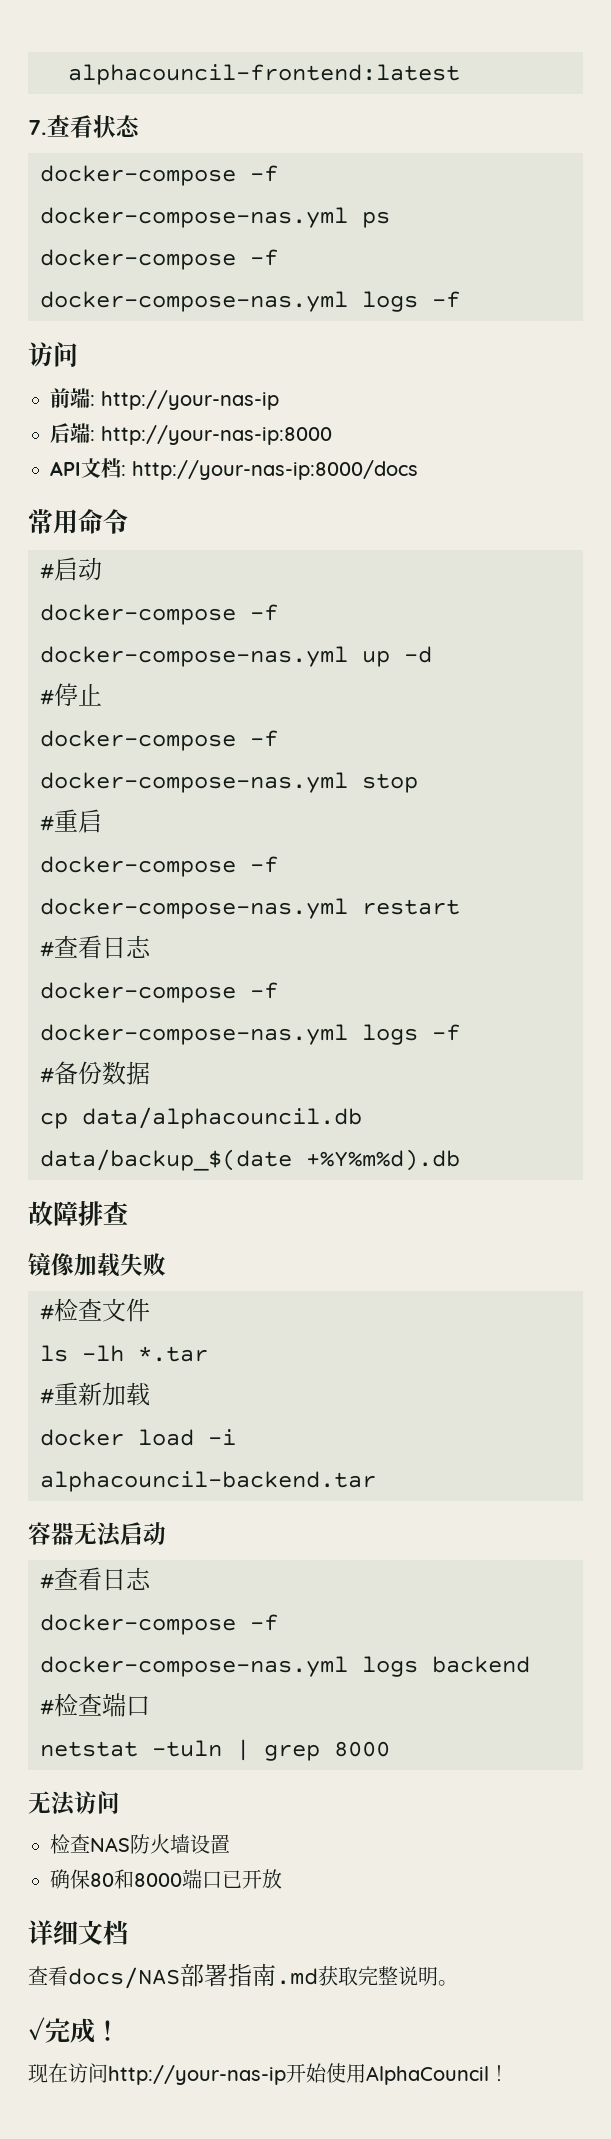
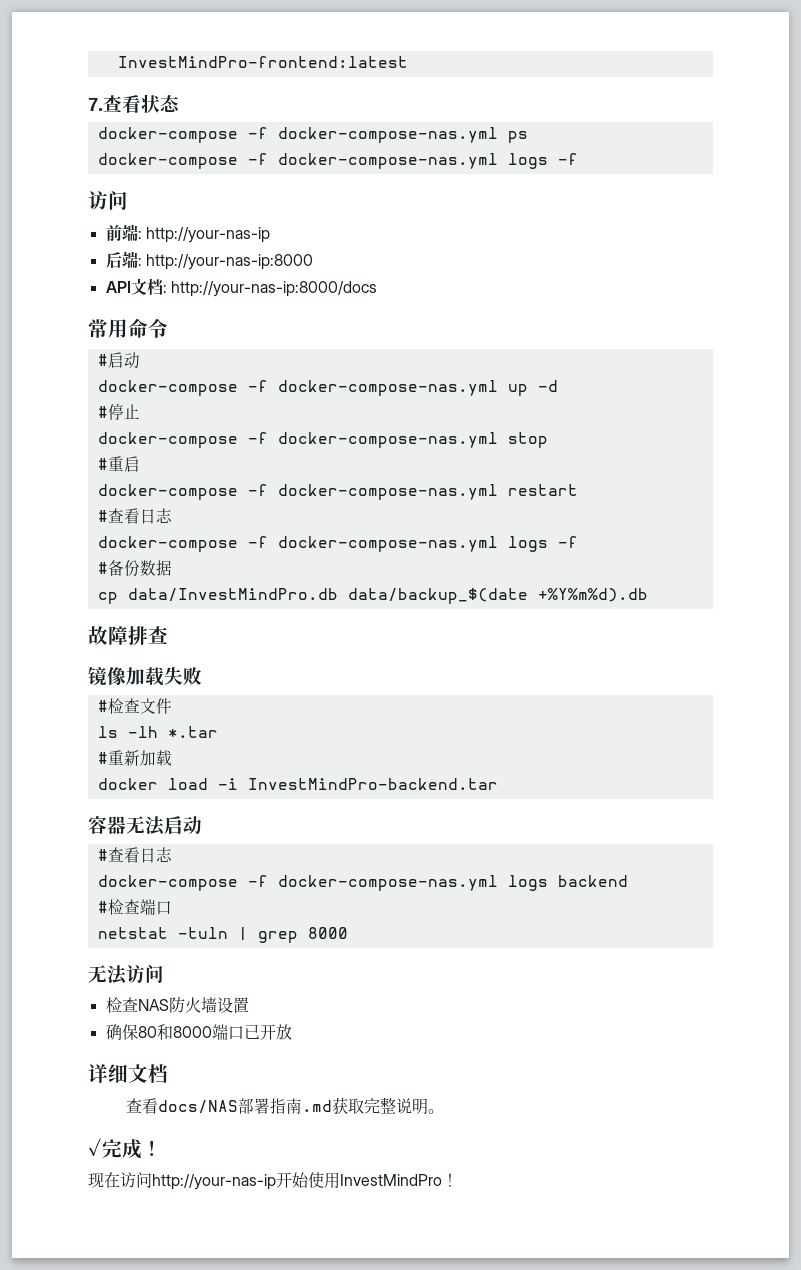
[68,64,460,85] alphacouncil-frontend:latest -> [117,56,408,68] InvestMindPro-frontend:latest
[82,1107,362,1129] data/alphacouncil.db -> [127,588,338,602] data/InvestMindPro.db
[40,1471,376,1492] alphacouncil-backend.tar -> [247,778,498,790] InvestMindPro-backend.tar
[366,2066,489,2085] AlphaCouncil -> [340,1174,442,1186] InvestMindPro

